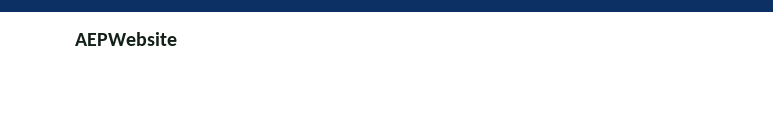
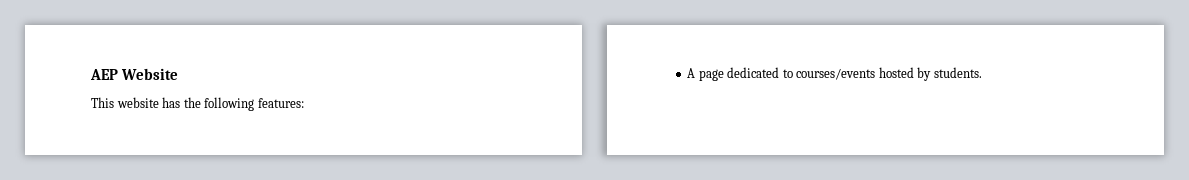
[75,32,177,46] AEPWebsite -> [90,68,179,80] [91,97,304,111] [687,67,982,81] AEP Website // This website has the following features: // A page dedicated to courses/events hosted by students.

